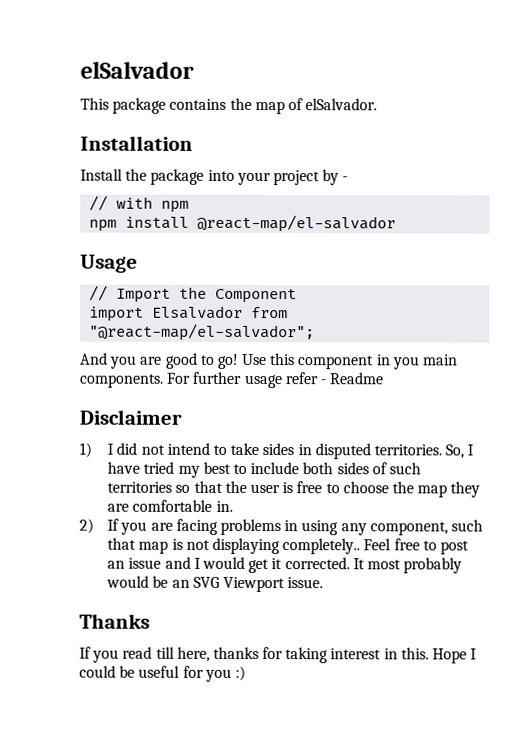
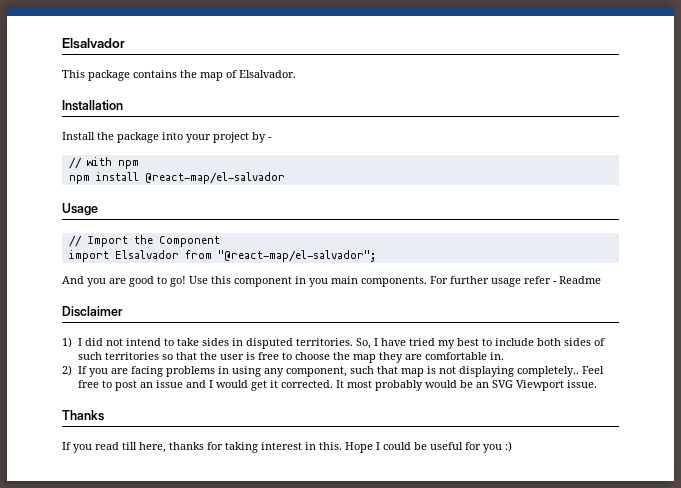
[80,61,194,79] elSalvador -> [62,38,125,49] Elsalvador
[305,98,378,111] elSalvador. -> [239,70,296,78] Elsalvador.

